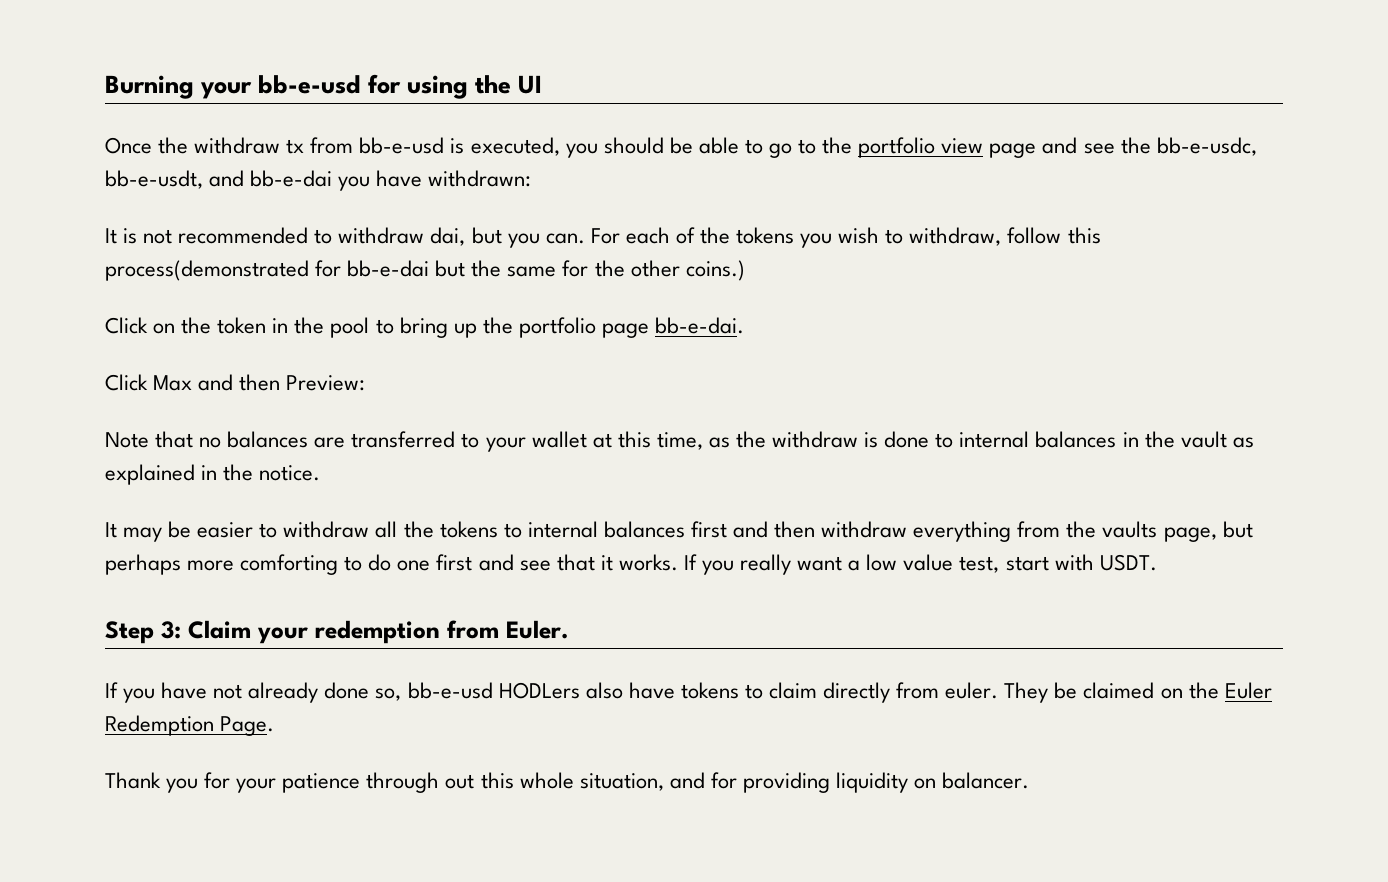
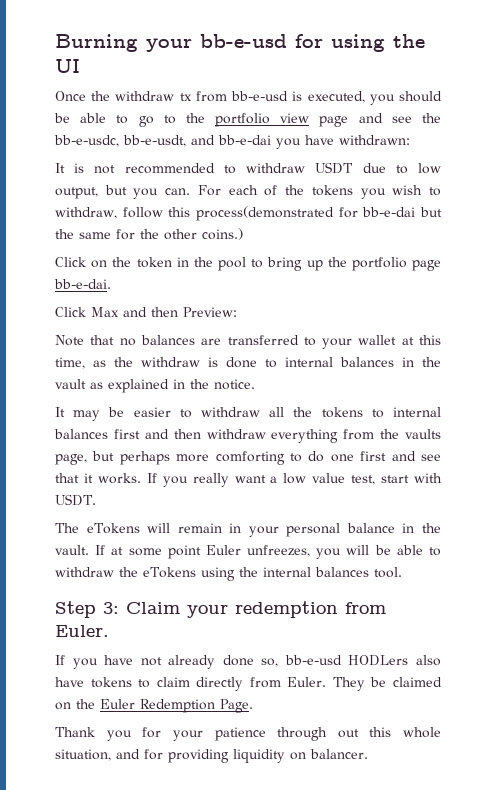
[430,227,466,246] dai, -> [315,162,441,174] [55,187,98,199] USDT due to low output,
(1157, 562) none -> [55,523,442,537] [55,545,442,559] [55,567,402,581] // The eTokens will remain in your personal balance in the vault. If at some point Euler unfreezes, you will be able to withdraw the eTokens using the internal balances tool.
[945,682,999,699] euler. -> [287,677,327,687] Euler.

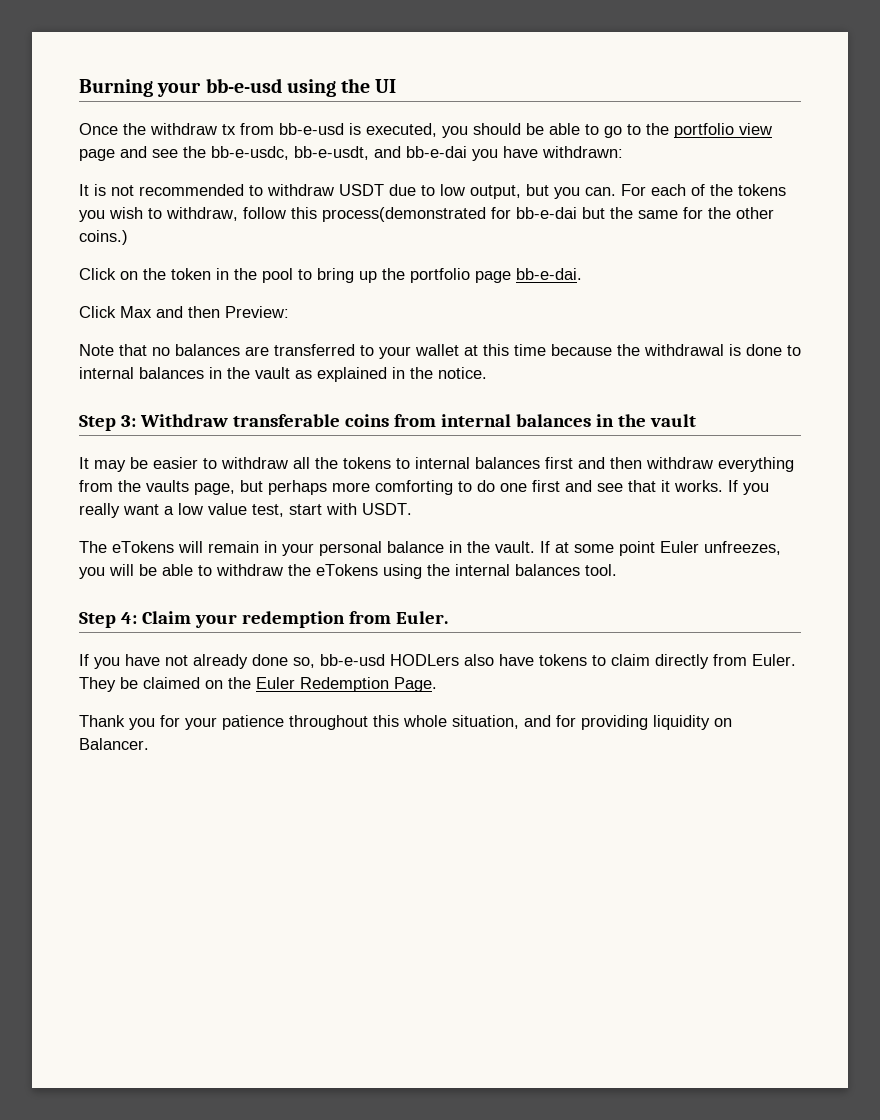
[295,34,323,48] for -> (282, 85) none
[55,357,200,369] time, as the withdraw -> [514,344,724,356] time because the withdrawal
(255, 384) none -> [79,414,696,431] // Step 3: Withdraw transferable coins from internal balances in the vault
[103,602,119,614] 3: -> [120,612,137,624] 4:
[277,727,359,741] through out -> [289,715,368,730] throughout
[310,749,368,759] balancer. -> [79,738,149,750] Balancer.

